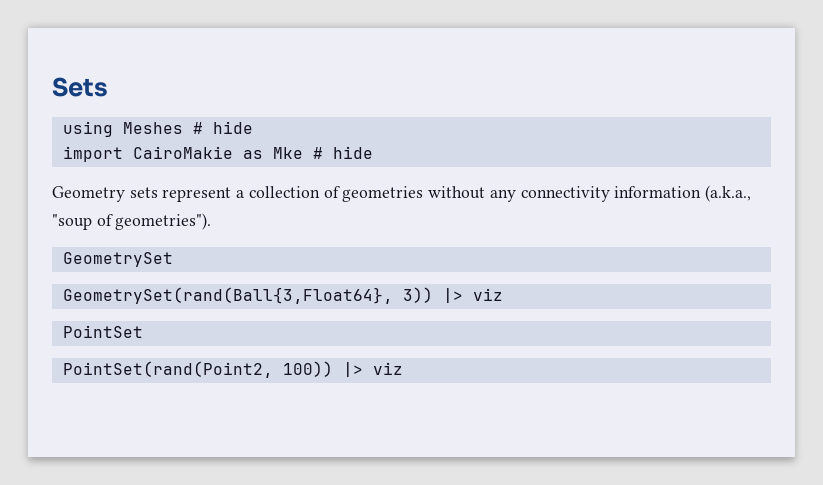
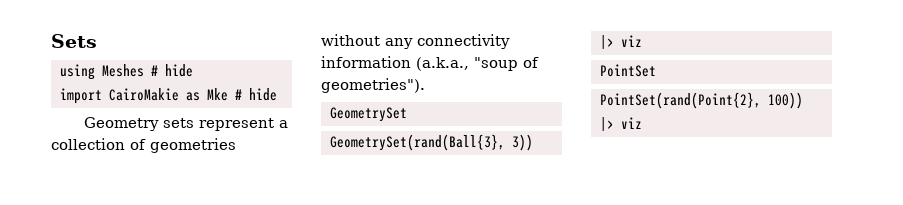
[62,287,393,304] GeometrySet(rand(Ball{3,Float64}, -> [329,134,505,151] GeometrySet(rand(Ball{3},
[62,361,273,378] PointSet(rand(Point2, -> [599,92,761,109] PointSet(rand(Point{2},

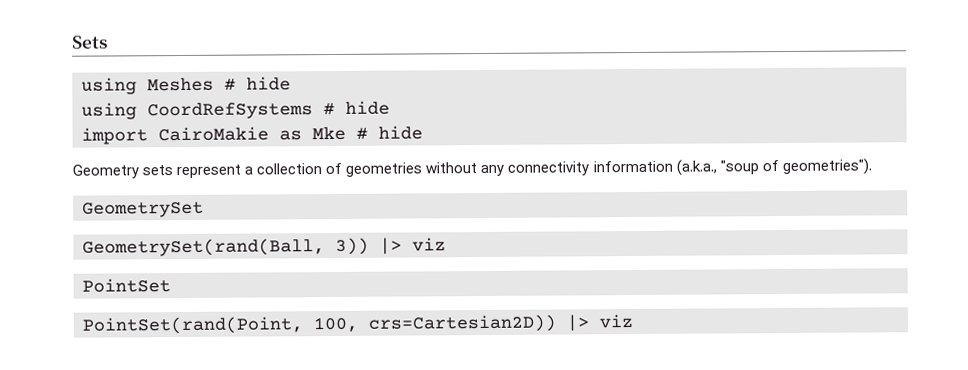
(193, 70) none -> [81,100,390,120] // using CoordRefSystems # hide
[329,134,505,151] GeometrySet(rand(Ball{3}, -> [82,238,325,257] GeometrySet(rand(Ball,
[599,92,803,109] PointSet(rand(Point{2}, 100)) -> [82,314,556,335] PointSet(rand(Point, 100, crs=Cartesian2D))

